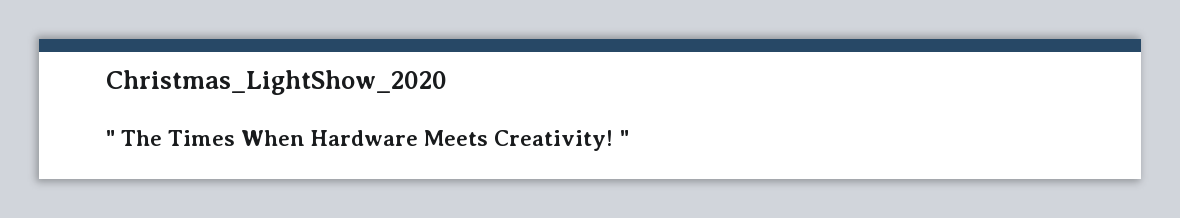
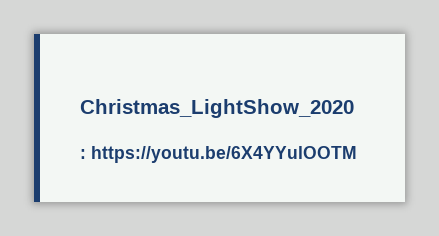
[106,130,629,151] " The Times When Hardware Meets Creativity! " -> [80,146,357,163] : https://youtu.be/6X4YYulOOTM

